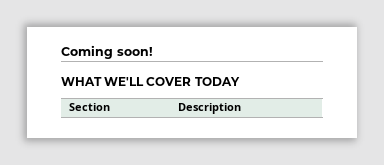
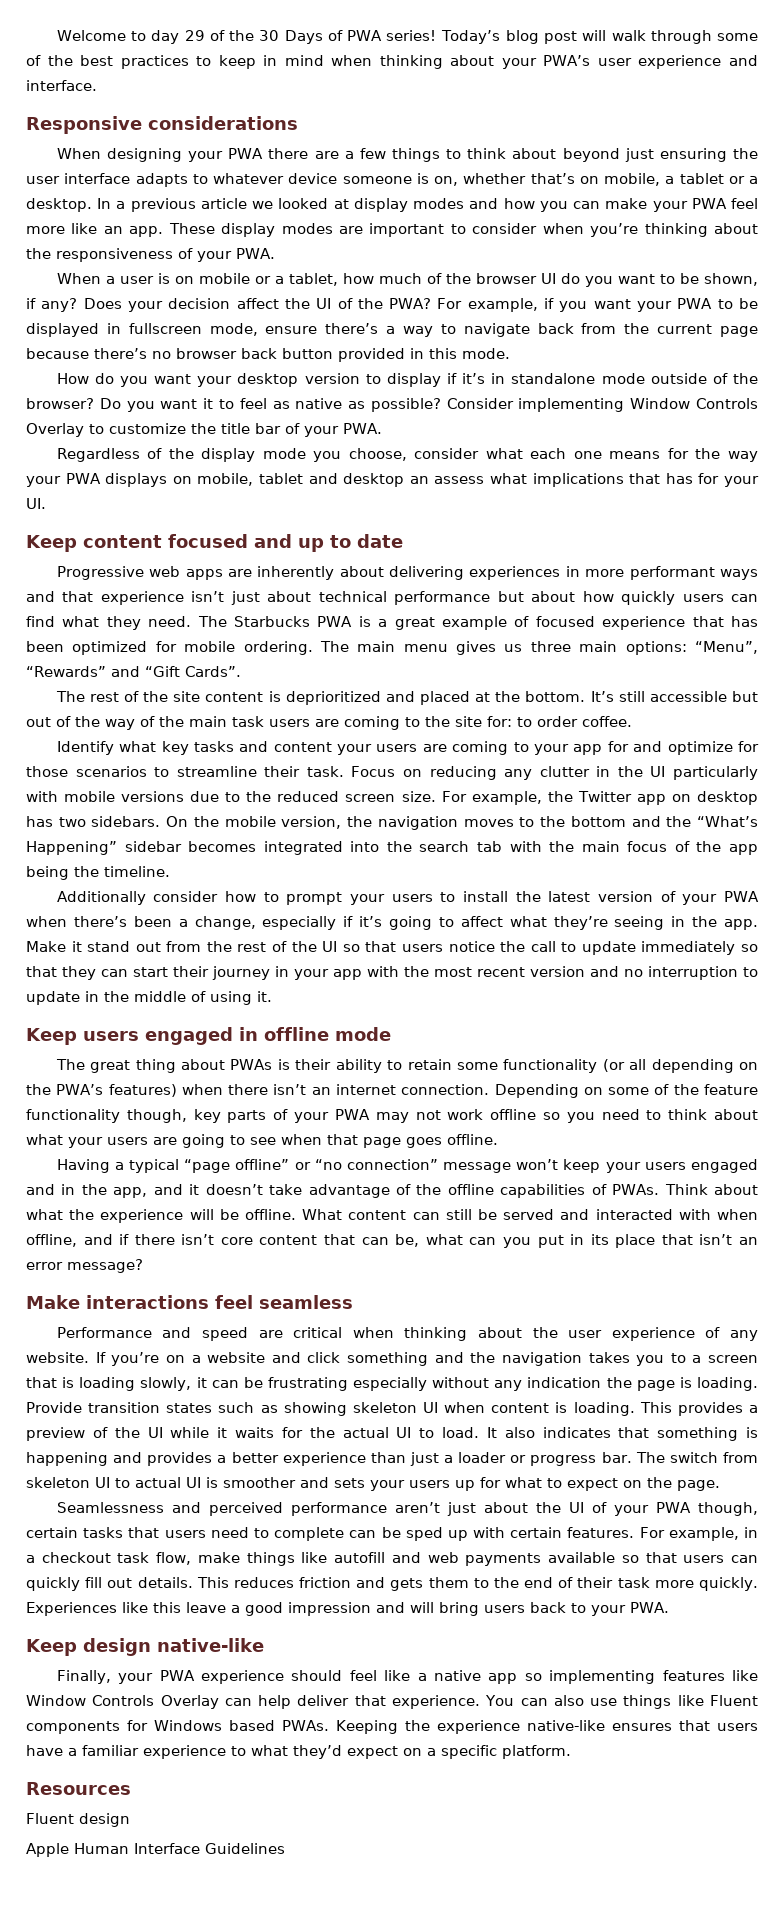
[61,45,153,59] [61,77,240,86] [68,103,110,111] [177,103,241,114] Coming soon! // WHAT WE'LL COVER TODAY // Section | Description -> [56,30,758,44] [26,55,758,69] [26,80,97,91] [26,116,298,134] [56,148,758,162] [26,173,758,187] [26,198,759,212] [26,223,759,237] [26,248,275,262] [56,273,759,287] [26,298,758,312] [26,323,758,337] [26,348,510,362] [56,373,758,387] [26,398,758,412] [26,423,382,437] [56,448,758,462] [26,473,760,487] [26,498,46,509] [26,534,403,552] [56,566,758,580] [26,591,758,605] [26,616,758,630] [26,641,758,655] [26,666,241,677] [55,691,758,705] [26,716,632,730] [56,741,759,755] [26,766,758,780] [26,791,759,805] [26,816,759,830] [26,841,758,855] [26,866,170,880] [56,891,760,905] [26,916,758,930] [26,941,758,955] [26,966,758,980] [26,991,272,1005] [26,1027,391,1045] [55,1059,759,1073] [26,1084,759,1098] [26,1109,758,1123] [26,1134,498,1148] [56,1159,759,1173] [26,1184,758,1198] [26,1209,759,1223] [26,1234,758,1248] [26,1259,143,1273] [26,1295,353,1309] [56,1327,759,1341] [26,1352,758,1366] [26,1377,758,1391] [26,1402,758,1416] [26,1427,758,1441] [26,1452,758,1466] [26,1477,720,1491] [56,1502,758,1516] [26,1527,758,1541] [26,1552,759,1566] [26,1577,759,1591] [26,1602,669,1616] [26,1638,264,1656] [56,1670,758,1684] [26,1695,758,1709] [26,1720,758,1734] [26,1745,571,1759] [26,1782,131,1795] [26,1813,130,1827] [26,1843,285,1857] Welcome to day 29 of the 30 Days of PWA series! Today’s blog post will walk through some of the best practices to keep in mind when thinking about your PWA’s user experience and interface. // Responsive considerations // When designing your PWA there are a few things to think about beyond just ensuring the user interface adapts to whatever device someone is on, whether that’s on mobile, a tablet or a desktop. In a previous article we looked at display modes and how you can make your PWA feel more like an app. These display modes are important to consider when you’re thinking about the responsiveness of your PWA. // When a user is on mobile or a tablet, how much of the browser UI do you want to be shown, if any? Does your decision affect the UI of the PWA? For example, if you want your PWA to be displayed in fullscreen mode, ensure there’s a way to navigate back from the current page because there’s no browser back button provided in this mode. // How do you want your desktop version to display if it’s in standalone mode outside of the browser? Do you want it to feel as native as possible? Consider implementing Window Controls Overlay to customize the title bar of your PWA. // Regardless of the display mode you choose, consider what each one means for the way your PWA displays on mobile, tablet and desktop an assess what implications that has for your UI. // Keep content focused and up to date // Progressive web apps are inherently about delivering experiences in more performant ways and that experience isn’t just about technical performance but about how quickly users can find what they need. The Starbucks PWA is a great example of focused experience that has been optimized for mobile ordering. The main menu gives us three main options: “Menu”, “Rewards” and “Gift Cards”. // The rest of the site content is deprioritized and placed at the bottom. It’s still accessible but out of the way of the main task users are coming to the site for: to order coffee. // Identify what key tasks and content your users are coming to your app for and optimize for those scenarios to streamline their task. Focus on reducing any clutter in the UI particularly with mobile versions due to the reduced screen size. For example, the Twitter app on desktop has two sidebars. On the mobile version, the navigation moves to the bottom and the “What’s Happening” sidebar becomes integrated into the search tab with the main focus of the app being the timeline. // Additionally consider how to prompt your users to install the latest version of your PWA when there’s been a change, especially if it’s going to affect what they’re seeing in the app. Make it stand out from the rest of the UI so that users notice the call to update immediately so that they can start their journey in your app with the most recent version and no interruption to update in the middle of using it. // Keep users engaged in offline mode // The great thing about PWAs is their ability to retain some functionality (or all depending on the PWA’s features) when there isn’t an internet connection. Depending on some of the feature functionality though, key parts of your PWA may not work offline so you need to think about what your users are going to see when that page goes offline. // Having a typical “page offline” or “no connection” message won’t keep your users engaged and in the app, and it doesn’t take advantage of the offline capabilities of PWAs. Think about what the experience will be offline. What content can still be served and interacted with when offline, and if there isn’t core content that can be, what can you put in its place that isn’t an error message? // Make interactions feel seamless // Performance and speed are critical when thinking about the user experience of any website. If you’re on a website and click something and the navigation takes you to a screen that is loading slowly, it can be frustrating especially without any indication the page is loading. Provide transition states such as showing skeleton UI when content is loading. This provides a preview of the UI while it waits for the actual UI to load. It also indicates that something is happening and provides a better experience than just a loader or progress bar. The switch from skeleton UI to actual UI is smoother and sets your users up for what to expect on the page. // Seamlessness and perceived performance aren’t just about the UI of your PWA though, certain tasks that users need to complete can be sped up with certain features. For example, in a checkout task flow, make things like autofill and web payments available so that users can quickly fill out details. This reduces friction and gets them to the end of their task more quickly. Experiences like this leave a good impression and will bring users back to your PWA. // Keep design native-like // Finally, your PWA experience should feel like a native app so implementing features like Window Controls Overlay can help deliver that experience. You can also use things like Fluent components for Windows based PWAs. Keeping the experience native-like ensures that users have a familiar experience to what they’d expect on a specific platform. // Resources // Fluent design // Apple Human Interface Guidelines

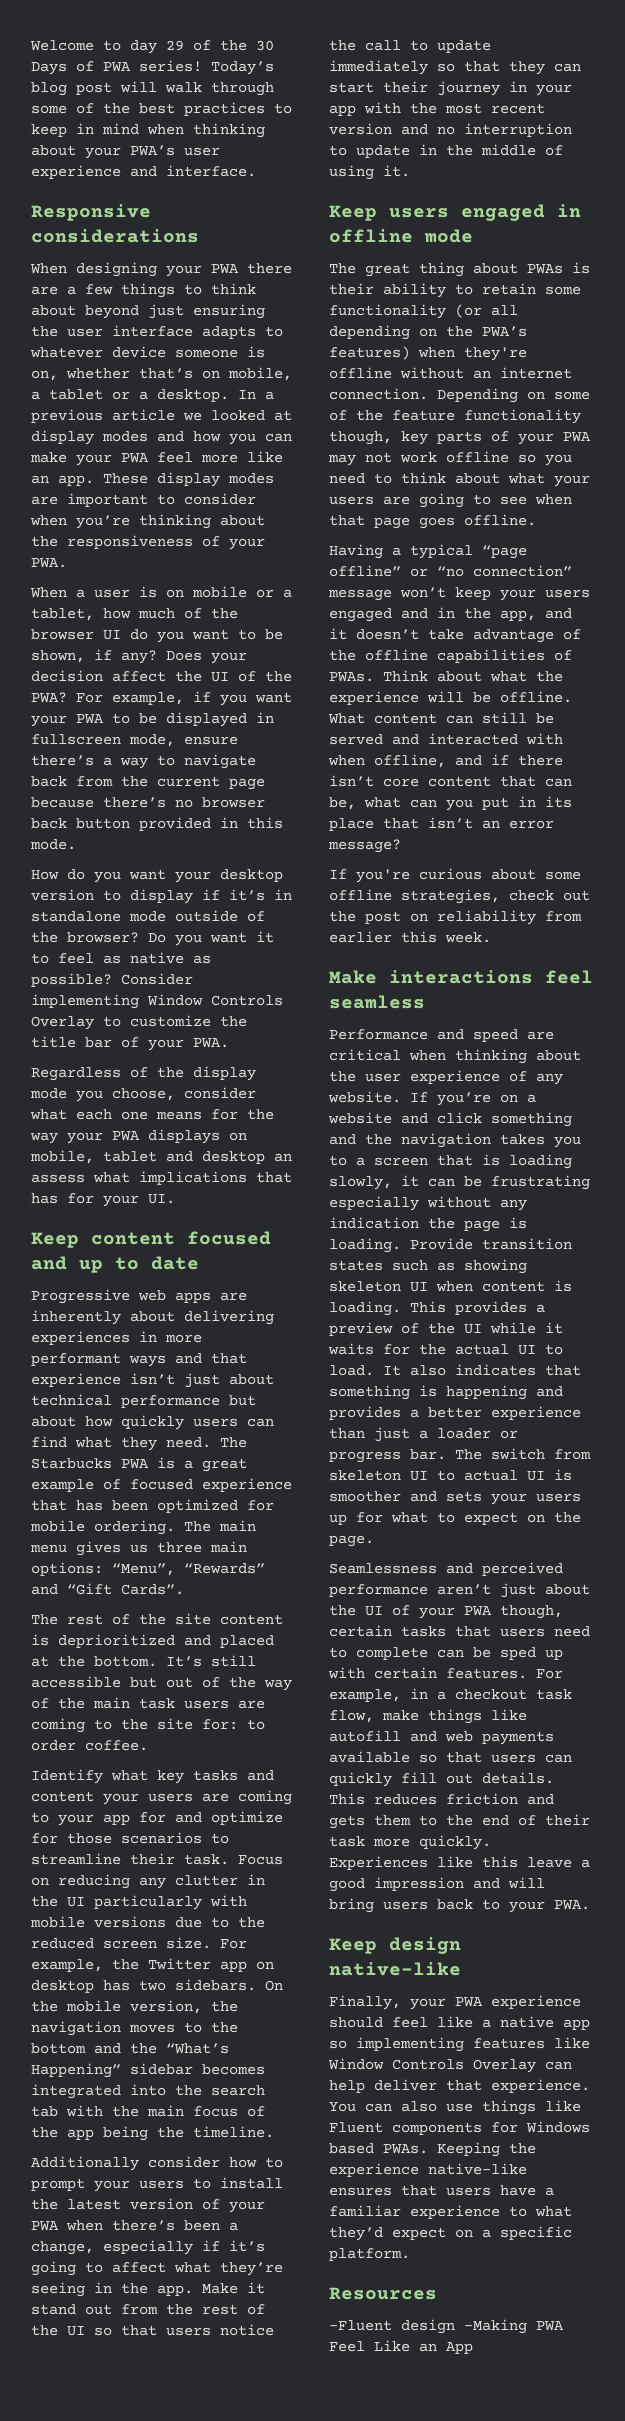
[228,1084,307,1095] there isn’t -> [464,347,527,361] [329,367,464,379] they're offline without
(143, 1266) none -> [329,868,581,883] [329,889,590,904] [329,910,582,925] [329,931,491,943] // If you're curious about some offline strategies, check out the post on reliability from earlier this week.
[26,1813,130,1827] [26,1843,285,1857] Fluent design // Apple Human Interface Guidelines -> [329,2319,564,2334] [329,2340,473,2354] -Fluent design -Making PWA Feel Like an App

